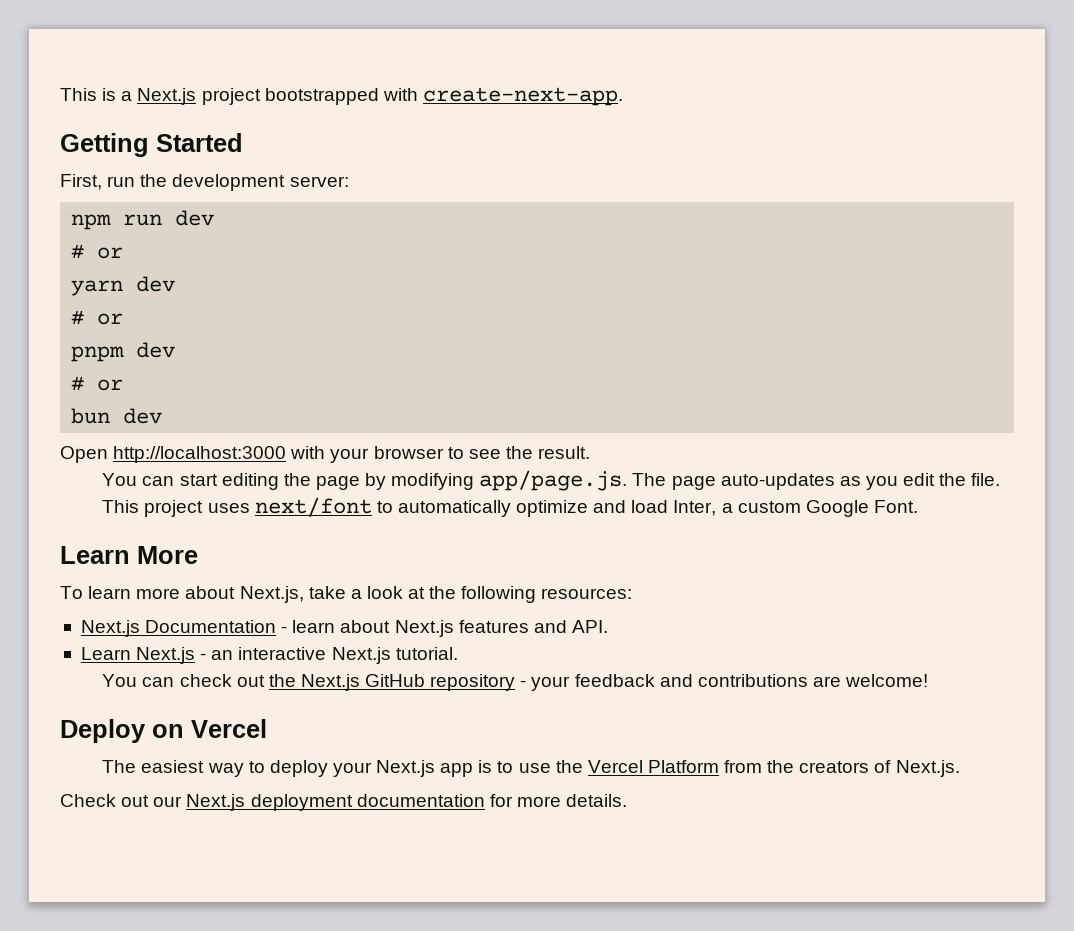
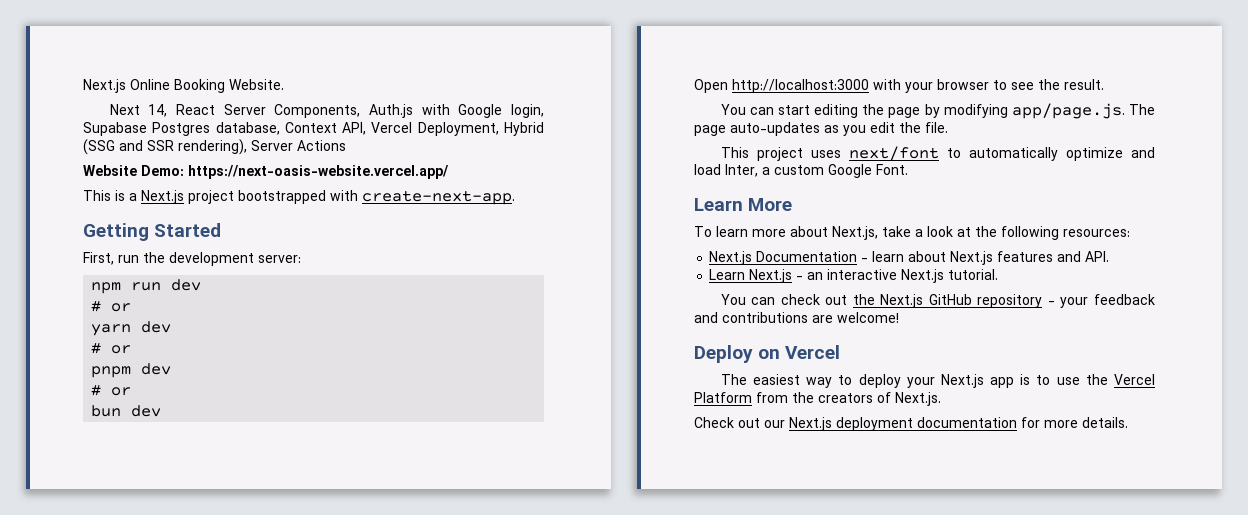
(60, 94) none -> [83,79,284,93] [109,104,544,118] [83,122,544,136] [83,139,346,155] [83,165,449,179] Next.js Online Booking Website. // Next 14, React Server Components, Auth.js with Google login, Supabase Postgres database, Context API, Vercel Deployment, Hybrid (SSG and SSR rendering), Server Actions // Website Demo: https://next-oasis-website.vercel.app/ //

